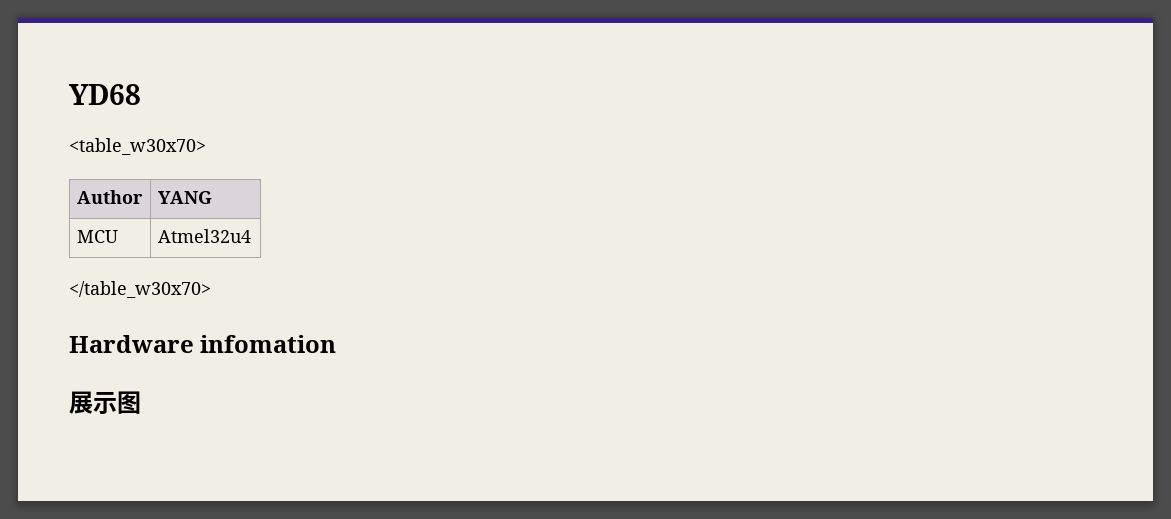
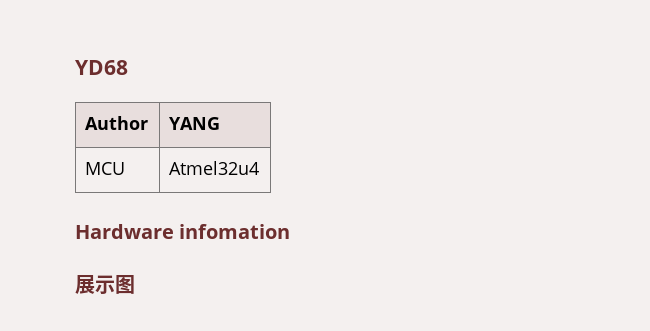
[69,138,206,155] // <table_w30x70> -> (128, 67) none
[69,281,211,298] // </table_w30x70> -> (260, 168) none

